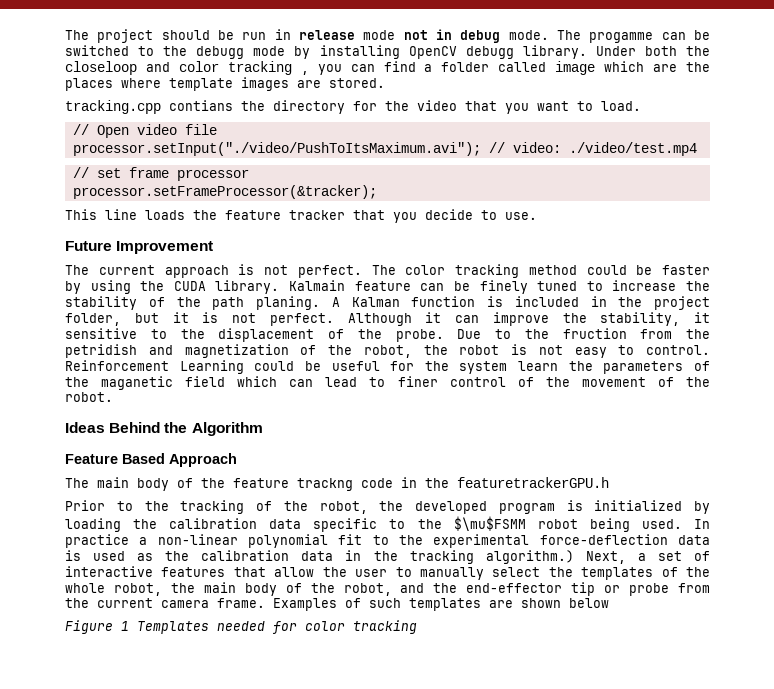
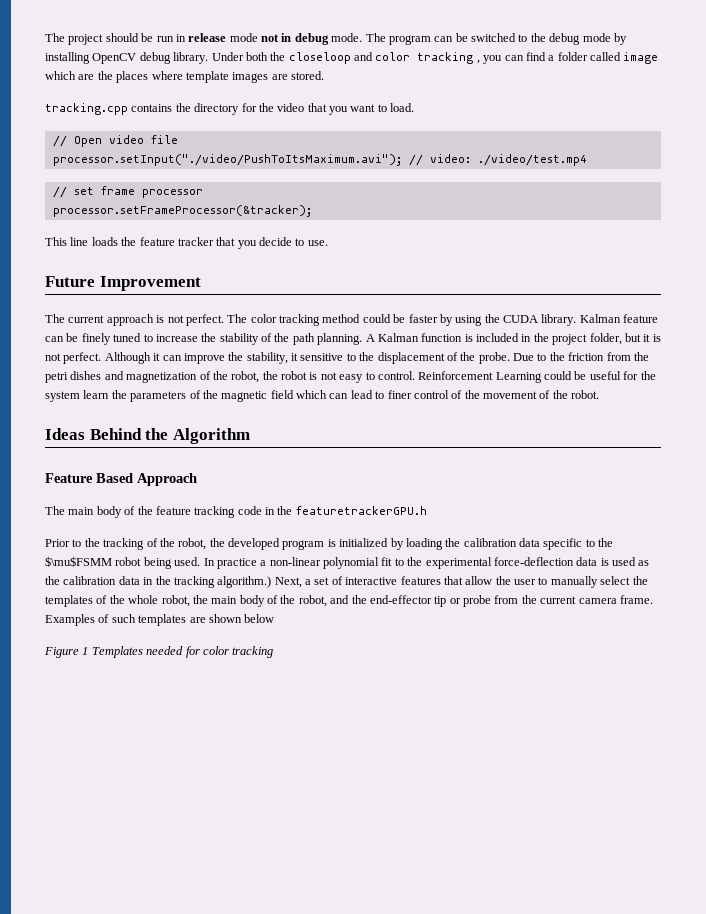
[589,32,654,43] progamme -> [388,35,431,45] program
[196,46,245,59] debugg -> [549,33,581,45] debug
[465,46,514,59] debugg -> [139,52,171,64] debug
[169,100,233,111] contians -> [131,104,173,112] contains
[289,280,346,291] Kalmain -> [579,314,621,323] Kalman
[256,296,320,310] planing. -> [317,333,363,345] planning.
[562,328,710,339] [65,344,137,358] fruction from the petridish -> [568,352,649,361] [45,371,102,383] friction from the petri dishes
[101,376,174,390] maganetic -> [221,391,268,402] magnetic
[297,478,353,491] trackng -> [194,506,236,518] tracking

